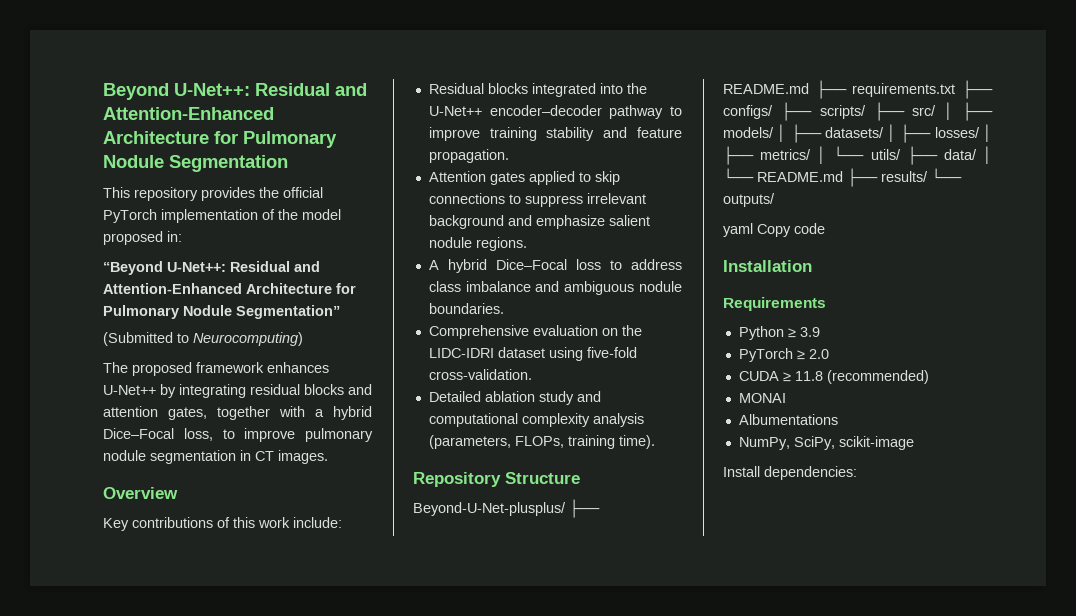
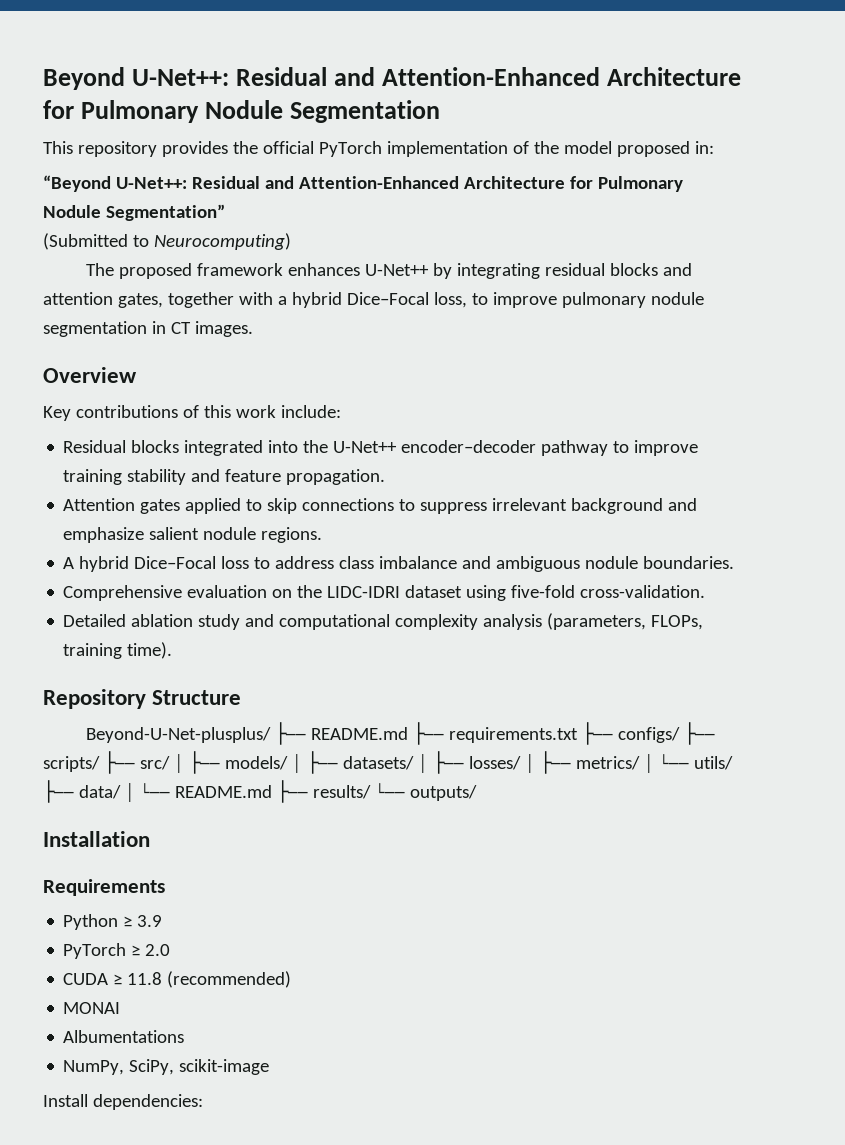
[723,223,825,237] // yaml Copy code -> (477, 793) none

